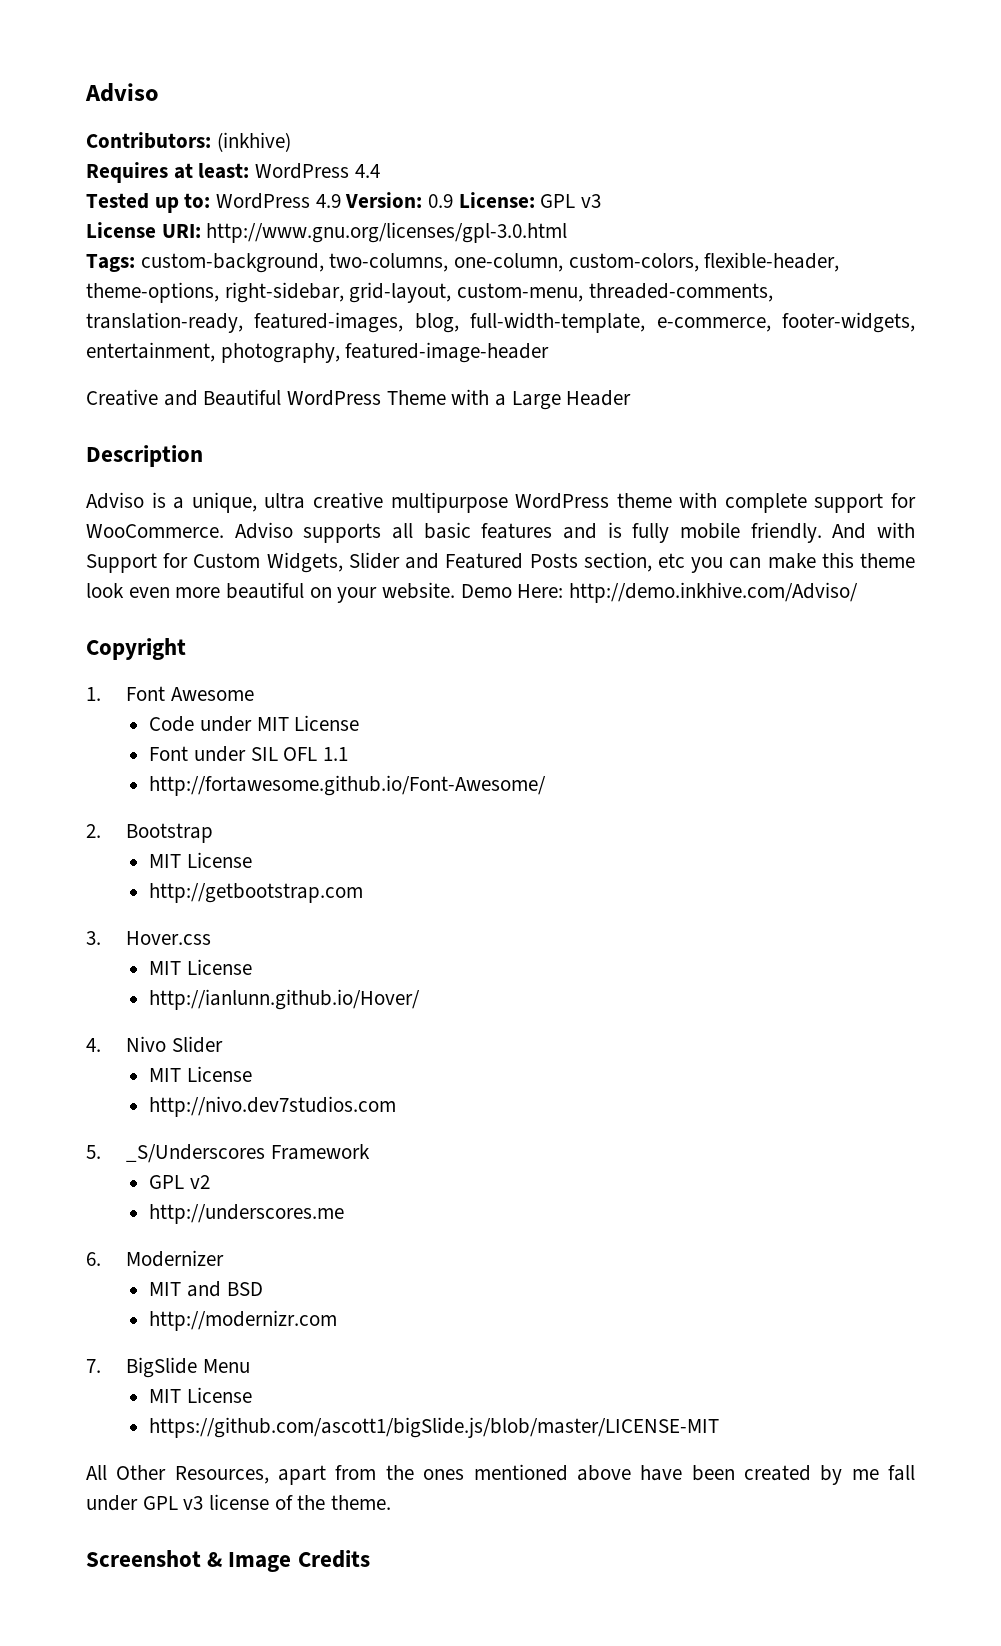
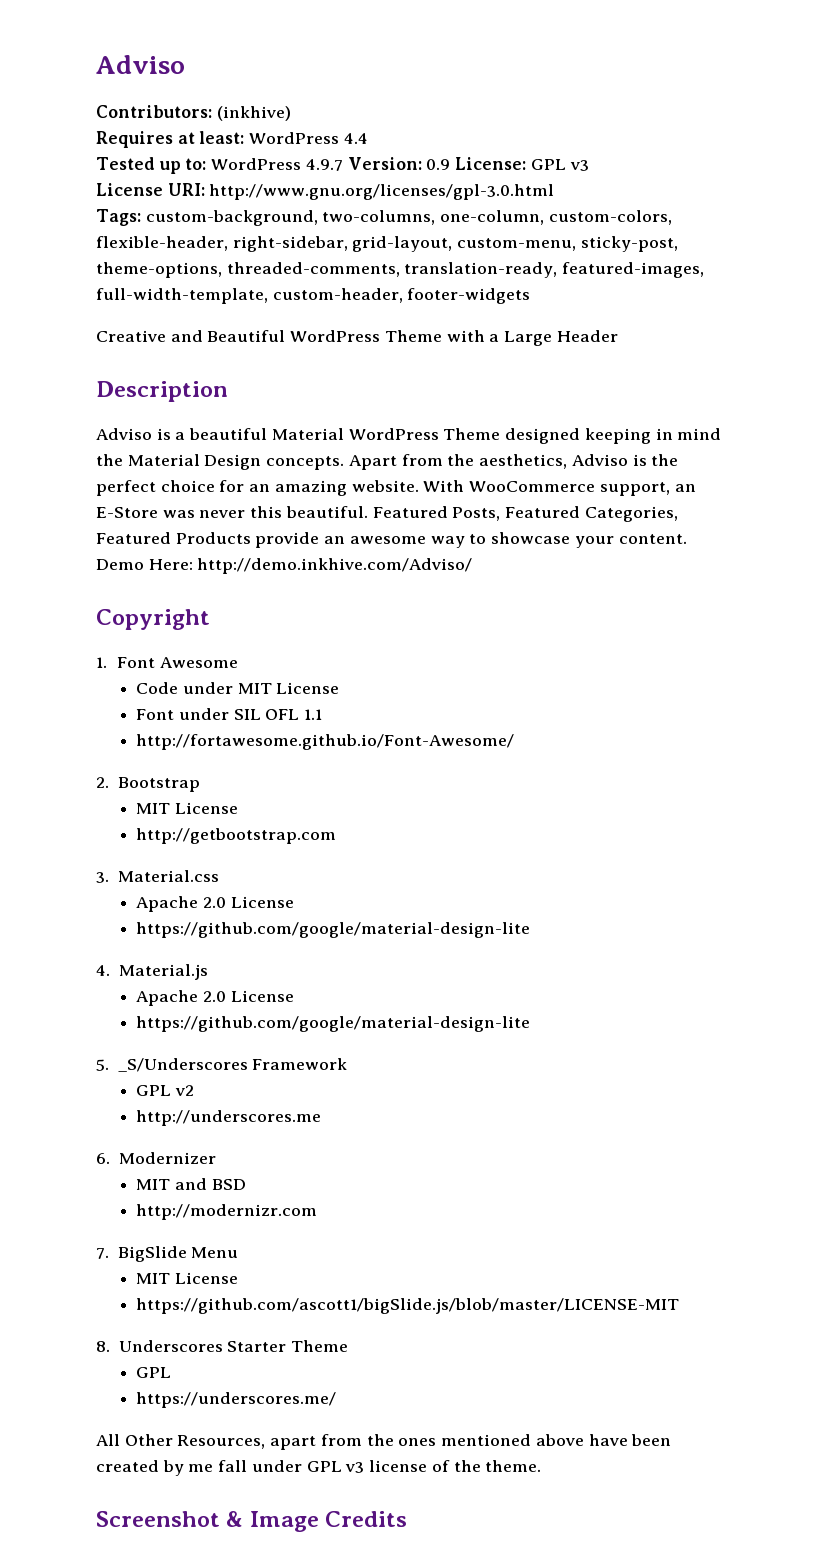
[315,194,341,208] 4.9 -> [305,159,343,171] 4.9.7
[86,282,219,303] theme-options, -> (228, 243) none
(584, 292) none -> [580,236,678,252] [96,262,222,278] sticky-post, theme-options,
[414,312,915,333] [86,342,550,363] blog, full-width-template, e-commerce, footer-widgets, entertainment, photography, featured-image-header -> [96,288,531,304] full-width-template, custom-header, footer-widgets
[191,492,917,513] [86,522,915,543] [86,552,915,573] [86,582,456,603] unique, ultra creative multipurpose WordPress theme with complete support for WooCommerce. Adviso supports all basic features and is fully mobile friendly. And with Support for Custom Widgets, Slider and Featured Posts section, etc you can make this theme look even more beautiful on your website. -> [189,428,722,444] [96,454,679,470] [96,480,696,496] [96,506,678,522] [96,532,687,548] beautiful Material WordPress Theme designed keeping in mind the Material Design concepts. Apart from the aesthetics, Adviso is the perfect choice for an amazing website. With WooCommerce support, an E-Store was never this beautiful. Featured Posts, Featured Categories, Featured Products provide an awesome way to showcase your content.
[126,931,212,945] [149,959,252,975] [149,989,421,1010] Hover.css // MIT License // http://ianlunn.github.io/Hover/ -> [117,870,219,882] [136,896,294,912] [136,922,531,938] Material.css // Apache 2.0 License // https://github.com/google/material-design-lite
[126,1036,223,1053] [149,1066,252,1082] [149,1096,397,1117] Nivo Slider // MIT License // http://nivo.dev7studios.com -> [118,964,208,980] [136,990,294,1006] [136,1016,531,1032] Material.js // Apache 2.0 License // https://github.com/google/material-design-lite
(720, 1427) none -> [96,1340,349,1352] [136,1367,172,1378] [136,1392,337,1408] // 8. Underscores Starter Theme // GPL // https://underscores.me/

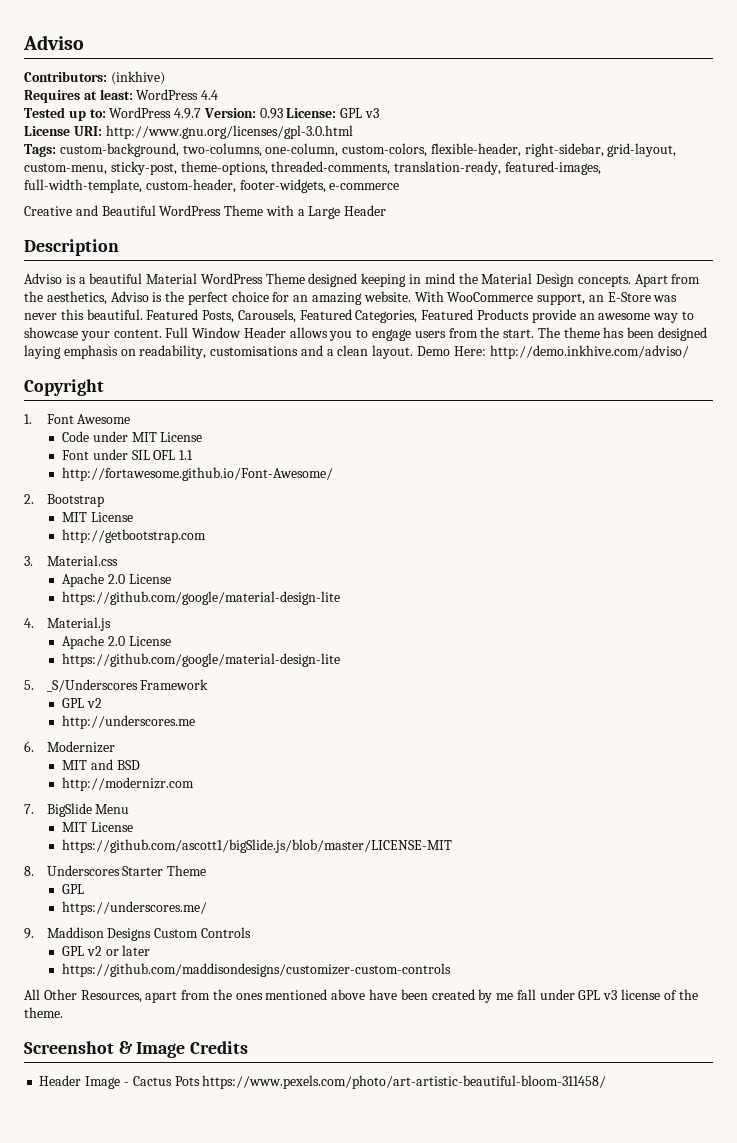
[426,159,451,170] 0.9 -> [259,108,283,119] 0.93
[407,288,531,304] footer-widgets -> [239,179,400,193] footer-widgets, e-commerce
(501, 514) none -> [237,309,296,323] Carousels,
(687, 539) none -> [165,327,708,341] [24,345,414,359] Full Window Header allows you to engage users from the start. The theme has been designed laying emphasis on readability, customisations and a clean layout.
[197,558,473,574] http://demo.inkhive.com/Adviso/ -> [489,345,689,359] http://demo.inkhive.com/adviso/
(337, 1400) none -> [24,927,251,941] [62,945,151,956] [62,963,452,977] // 9. Maddison Designs Custom Controls // GPL v2 or later // https://github.com/maddisondesigns/customizer-custom-controls
(408, 1519) none -> [39,1075,607,1089] // Header Image - Cactus Pots https://www.pexels.com/photo/art-artistic-beautiful-bloom-311458/

